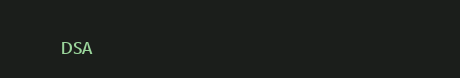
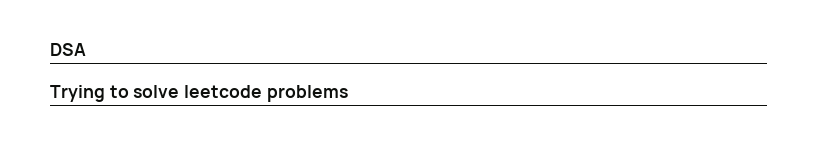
(93, 48) none -> [50,85,348,102] // Trying to solve leetcode problems

